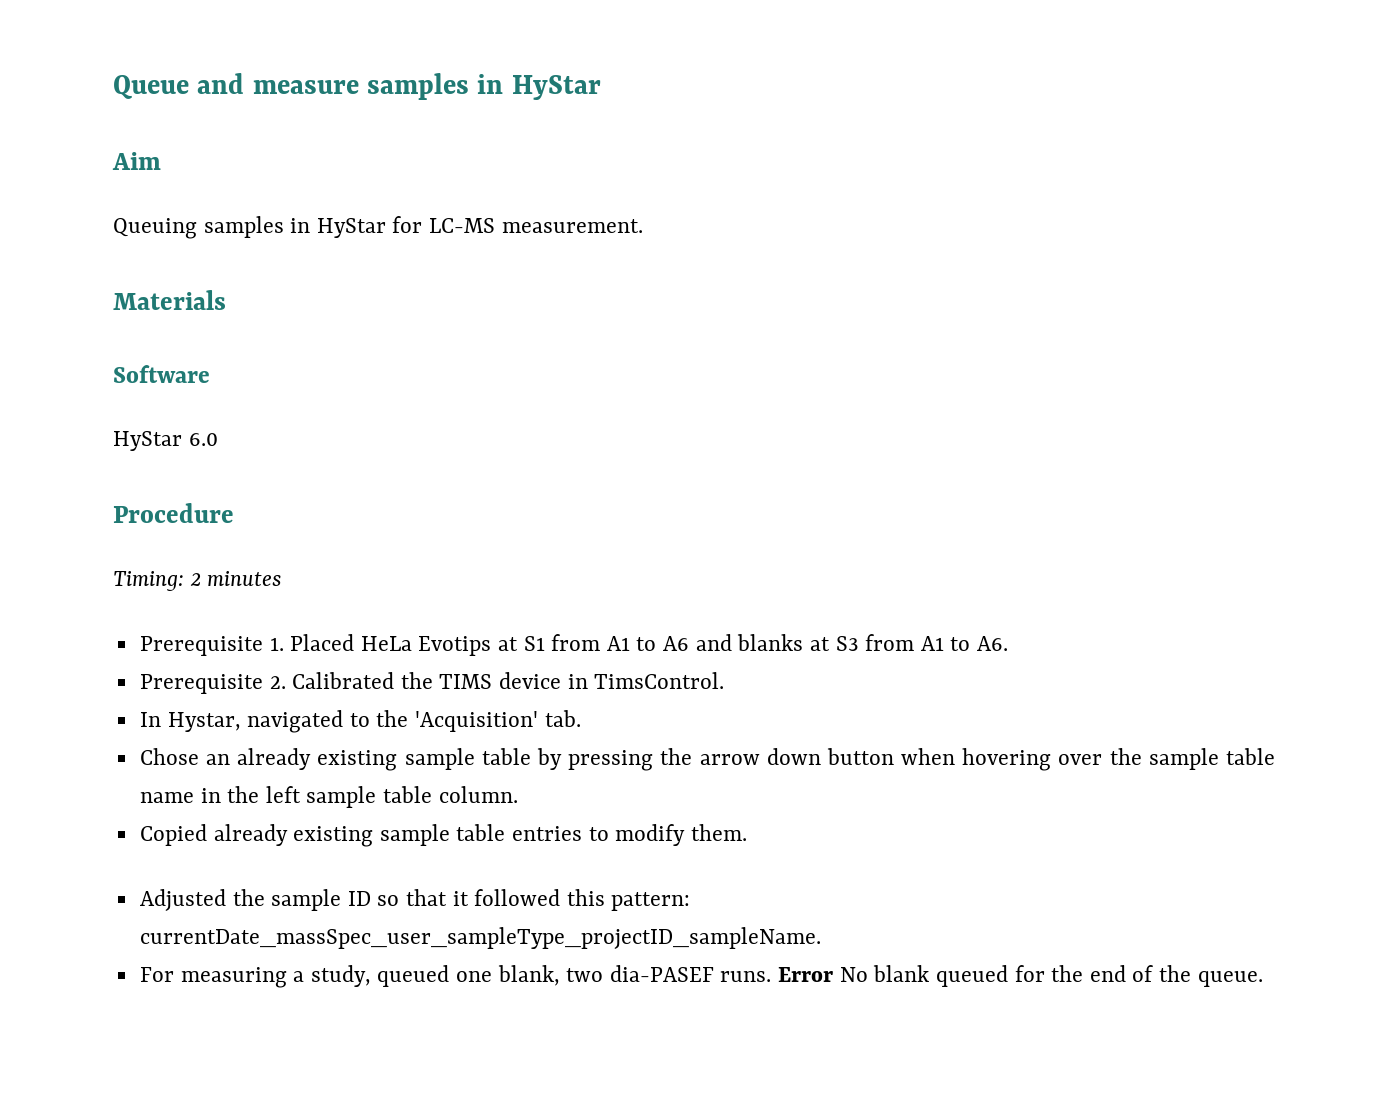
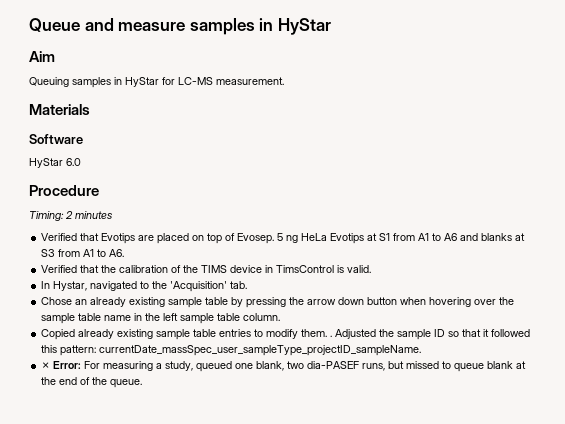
[139,634,355,656] Prerequisite 1. Placed -> [41,233,299,244] Verified that Evotips are placed on top of Evosep. 5 ng
[139,672,395,694] Prerequisite 2. Calibrated -> [41,265,182,273] Verified that the calibration of
[594,672,725,689] TimsControl. -> [276,265,372,273] TimsControl is valid.
(747, 832) // -> [330,335,333,337] .
(821, 938) none -> [41,361,82,369] ✗ Error:
[720,965,1045,987] runs. Error No blank queued for -> [362,361,527,372] runs, but missed to queue blank at

